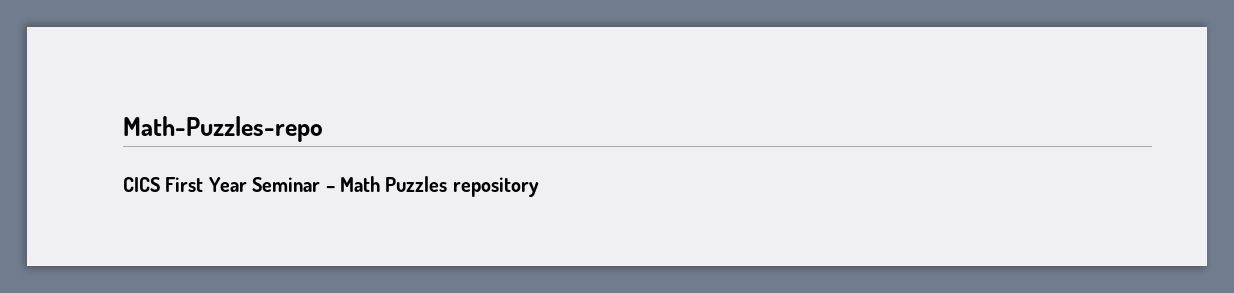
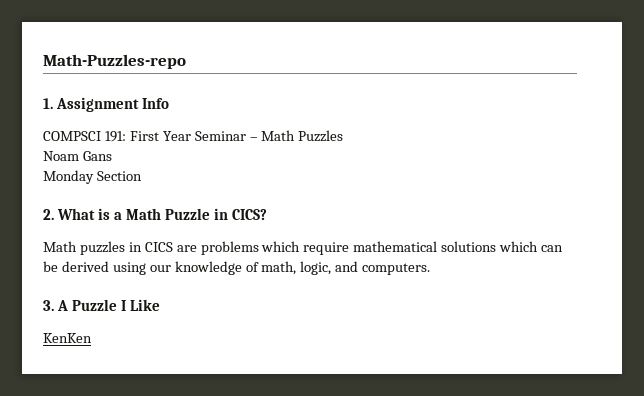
[123,177,160,192] CICS -> [43,97,170,112] [43,131,126,142] 1. Assignment Info // COMPSCI 191:
[452,177,539,197] repository -> [43,151,112,161] [43,170,142,184] [43,208,268,220] [43,241,564,255] [43,261,431,275] [43,299,161,311] [43,333,92,343] // Noam Gans // Monday Section // 2. What is a Math Puzzle in CICS? // Math puzzles in CICS are problems which require mathematical solutions which can be derived using our knowledge of math, logic, and computers. // 3. A Puzzle I Like // KenKen

